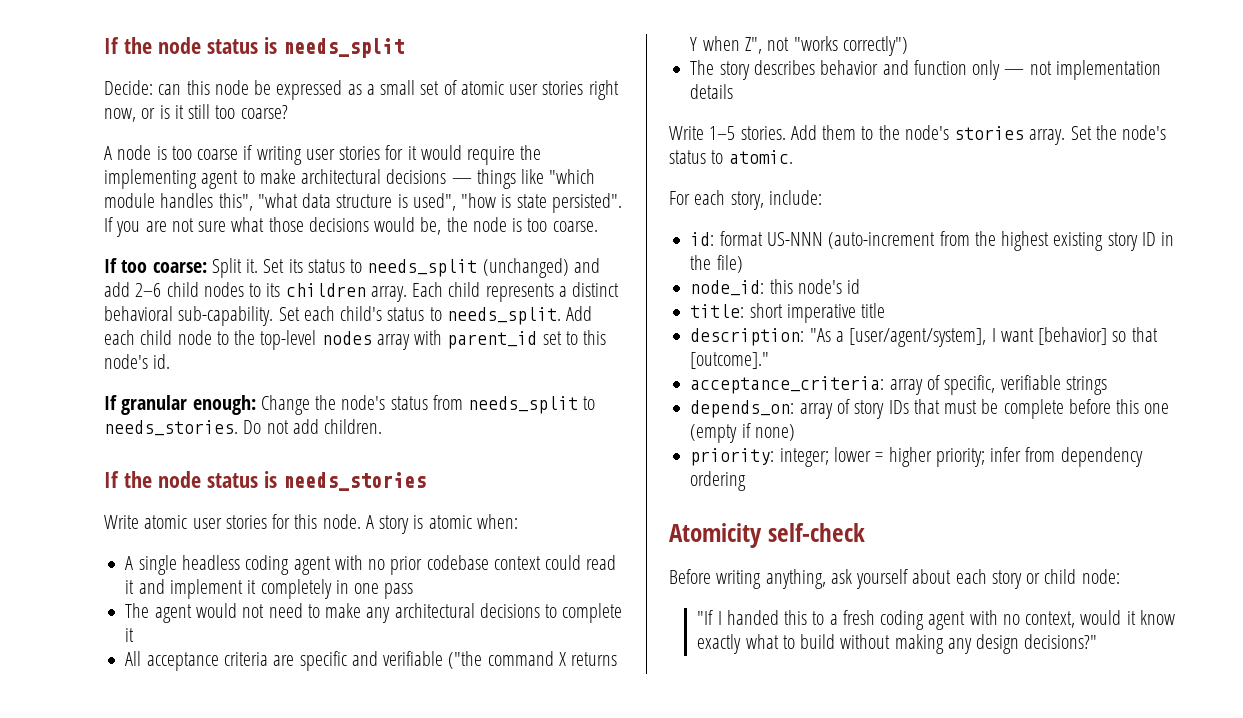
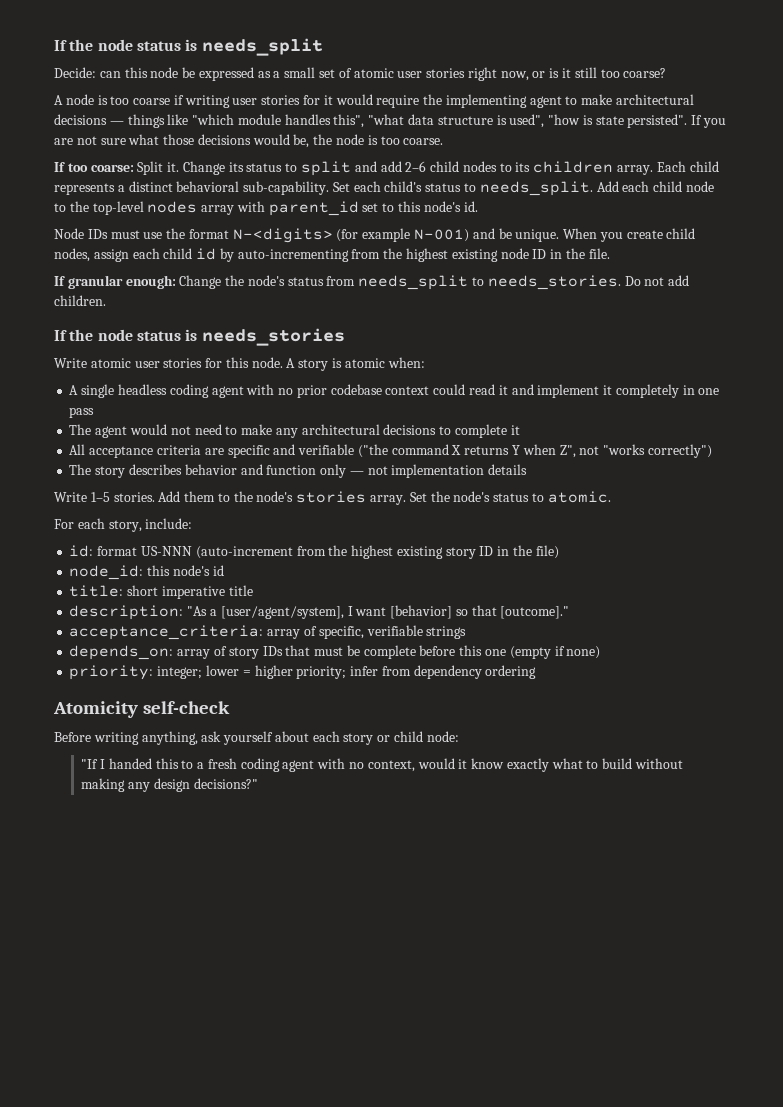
[263,259,285,273] Set -> [182,161,225,175] Change
[367,258,569,278] needs_split (unchanged) -> [301,161,352,176] split
(171, 361) none -> [54,228,696,243] [54,248,610,262] // Node IDs must use the format N-<digits> (for example N-001) and be unique. When you create child nodes, assign each child id by auto-incrementing from the highest existing node ID in the file.

